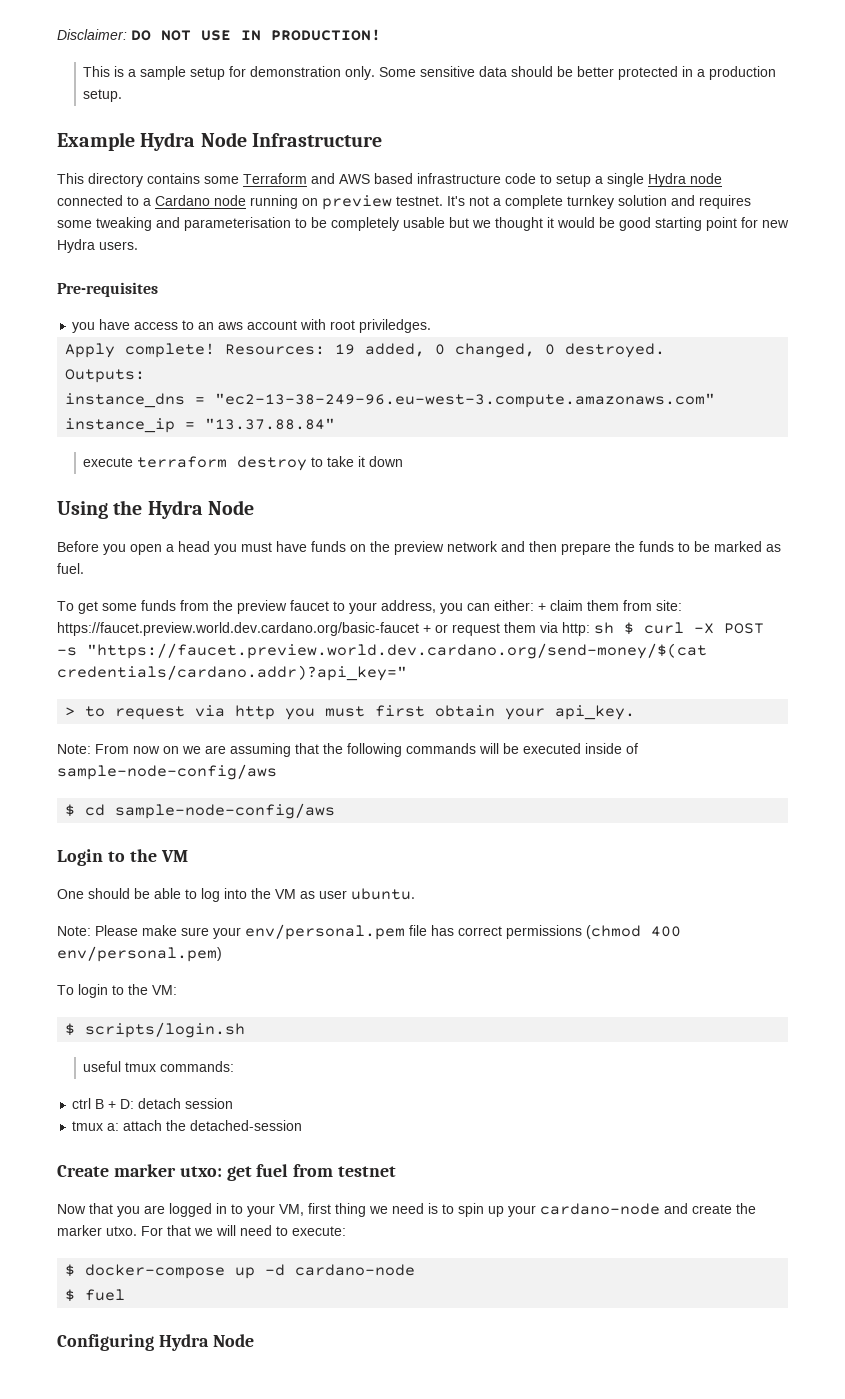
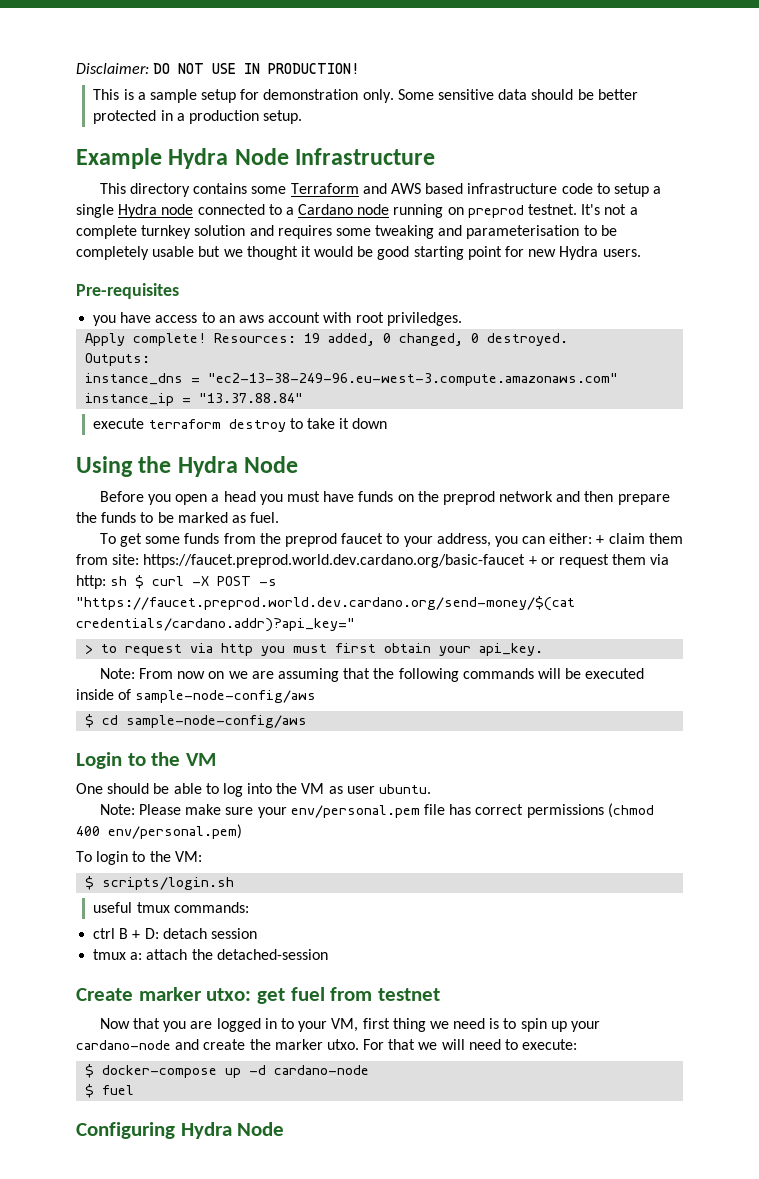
[322,195,392,210] preview -> [467,205,524,218] preprod
[394,541,444,555] preview -> [442,491,495,505] preprod
[237,600,287,614] preview -> [284,533,337,547] preprod
[57,622,419,636] https://faucet.preview.world.dev.cardano.org/basic-faucet -> [143,554,526,568] https://faucet.preprod.world.dev.cardano.org/basic-faucet
[87,643,707,659] "https://faucet.preview.world.dev.cardano.org/send-money/$(cat -> [76,596,575,611] "https://faucet.preprod.world.dev.cardano.org/send-money/$(cat

